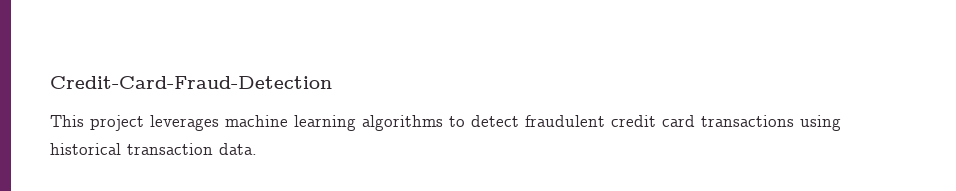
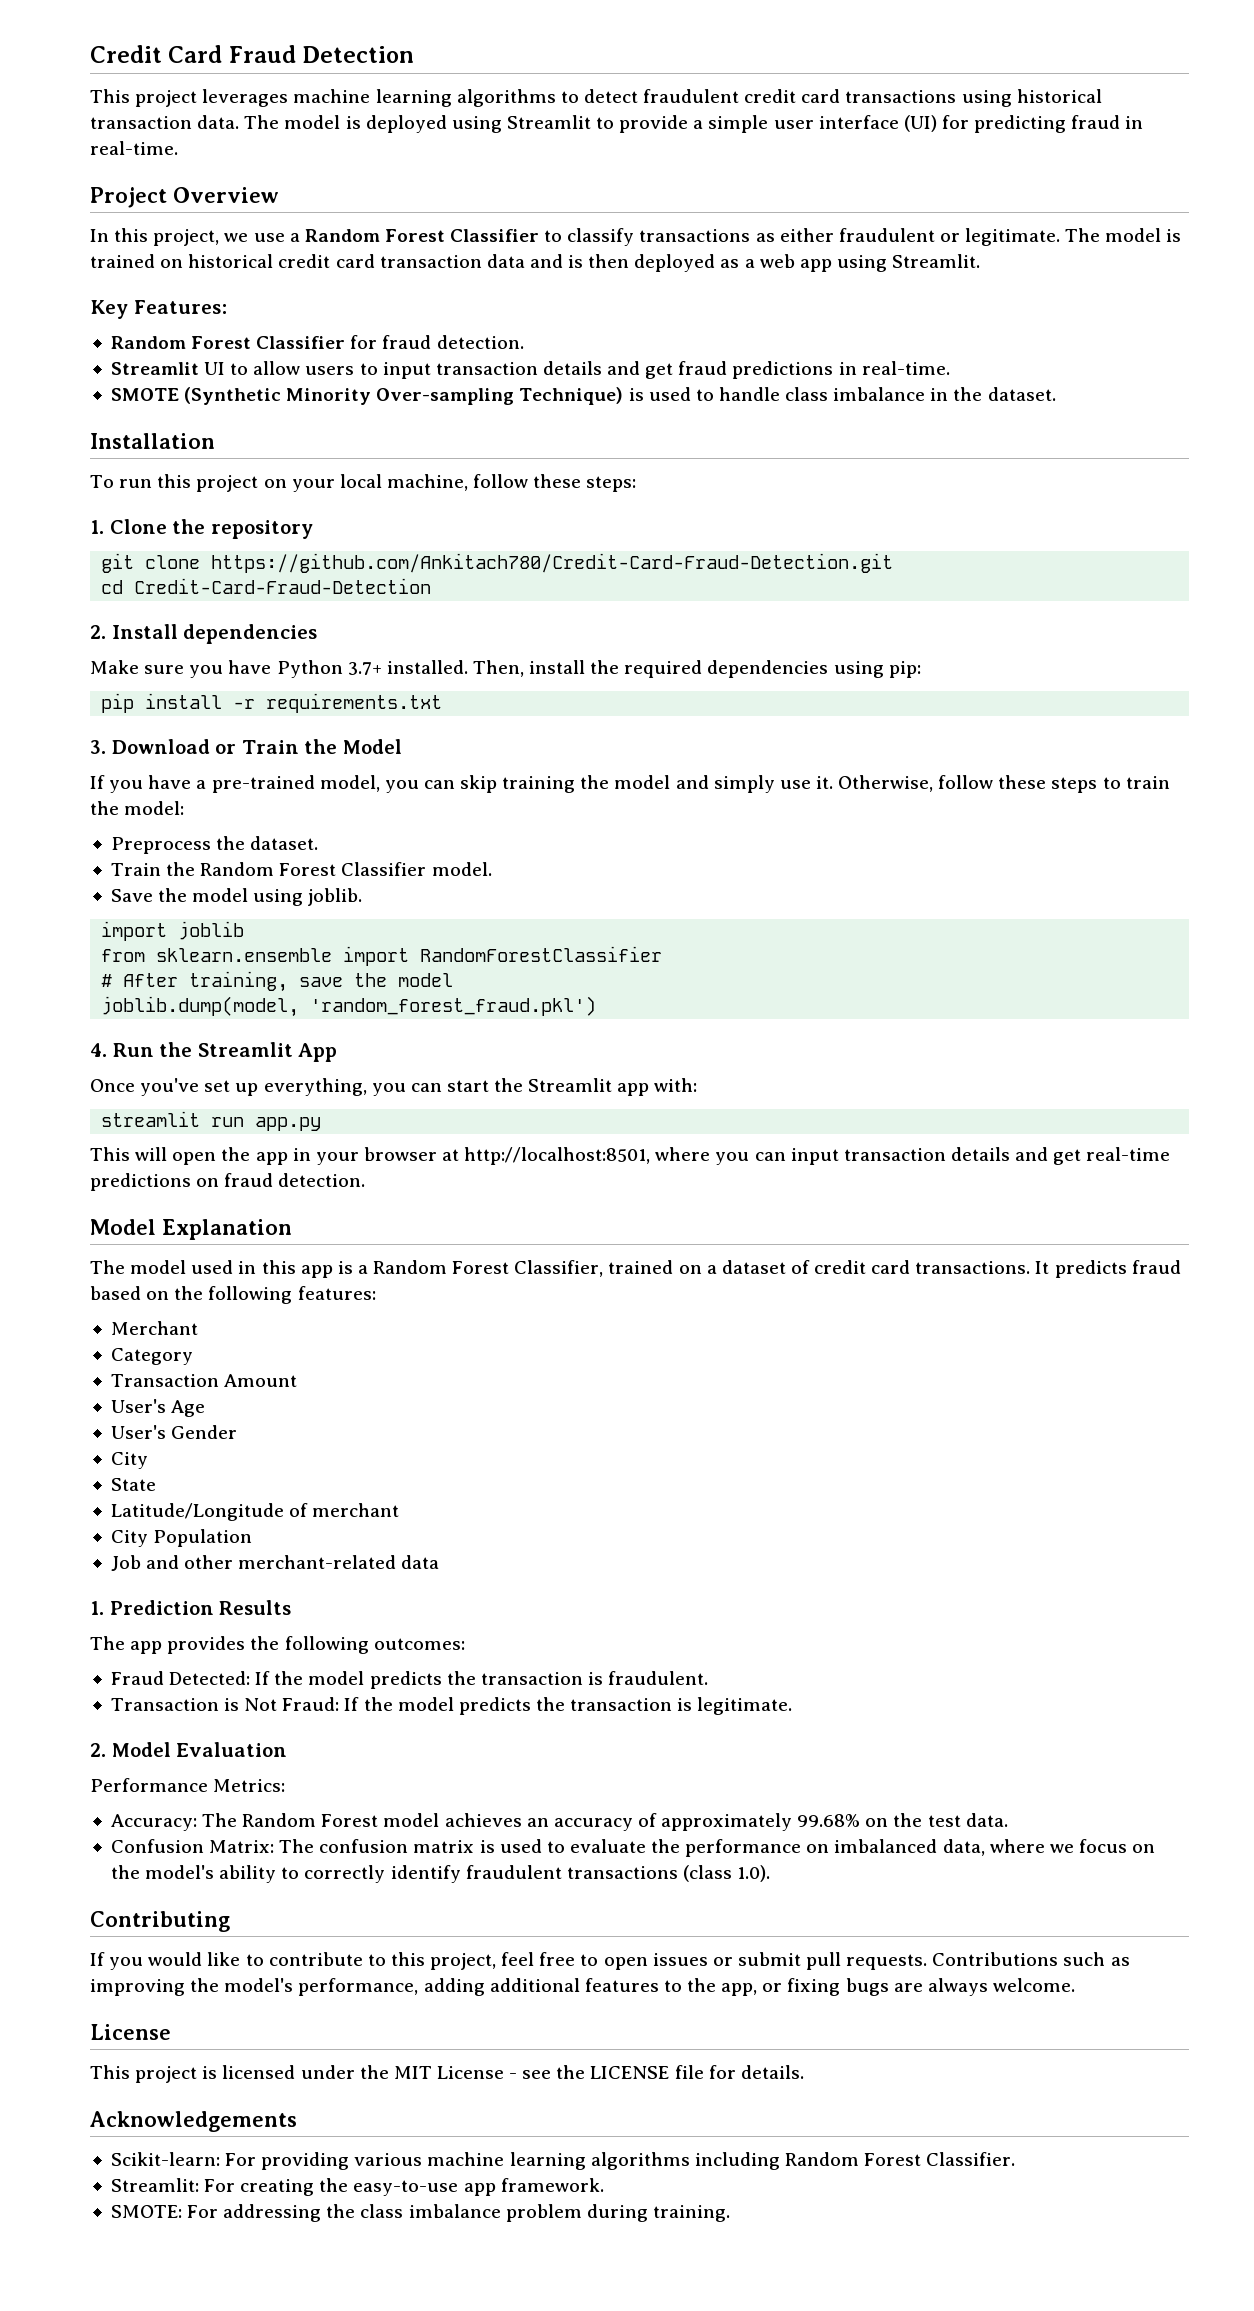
[50,76,332,89] Credit-Card-Fraud-Detection -> [90,45,415,63] Credit Card Fraud Detection
(257, 149) none -> [244,115,1144,133] [90,141,178,155] [90,187,279,208] [90,228,1182,246] [90,254,981,272] [90,300,227,319] [110,335,524,349] [110,361,950,379] [110,387,1056,405] [90,433,215,449] [90,474,637,492] [90,519,313,539] [101,553,894,573] [101,578,432,594] [90,624,318,644] [90,660,921,678] [101,693,443,713] [90,739,402,754] [90,775,1170,793] [90,801,185,815] [110,836,319,854] [110,862,492,876] [110,888,363,906] [101,921,245,941] [101,946,663,966] [101,971,454,992] [101,996,597,1017] [90,1042,338,1062] [90,1078,698,1096] [101,1111,322,1131] [90,1147,1171,1165] [90,1173,366,1191] [90,1219,292,1240] [90,1260,1181,1278] [90,1286,376,1304] [110,1321,198,1335] [110,1348,193,1365] [110,1374,298,1387] [110,1399,206,1417] [110,1425,238,1439] [110,1452,148,1469] [110,1478,156,1491] [110,1503,400,1521] [110,1529,253,1547] [110,1555,440,1571] [90,1600,292,1615] [90,1636,465,1654] [110,1671,709,1689] [110,1697,793,1715] [90,1742,288,1757] [90,1778,286,1792] [110,1813,1008,1831] [110,1839,1156,1857] [110,1865,771,1883] [90,1911,230,1932] [90,1952,1130,1970] [90,1978,1075,1996] [90,2024,171,2040] [90,2065,804,2083] [90,2111,297,2132] [110,2152,1016,2170] [110,2178,604,2196] [110,2204,730,2222] The model is deployed using Streamlit to provide a simple user interface (UI) for predicting fraud in real-time. // Project Overview // In this project, we use a Random Forest Classifier to classify transactions as either fraudulent or legitimate. The model is trained on historical credit card transaction data and is then deployed as a web app using Streamlit. // Key Features: // Random Forest Classifier for fraud detection. // Streamlit UI to allow users to input transaction details and get fraud predictions in real-time. // SMOTE (Synthetic Minority Over-sampling Technique) is used to handle class imbalance in the dataset. // Installation // To run this project on your local machine, follow these steps: // 1. Clone the repository // git clone https://github.com/Ankitach780/Credit-Card-Fraud-Detection.git // cd Credit-Card-Fraud-Detection // 2. Install dependencies // Make sure you have Python 3.7+ installed. Then, install the required dependencies using pip: // pip install -r requirements.txt // 3. Download or Train the Model // If you have a pre-trained model, you can skip training the model and simply use it. Otherwise, follow these steps to train the model: // Preprocess the dataset. // Train the Random Forest Classifier model. // Save the model using joblib. // import joblib // from sklearn.ensemble import RandomForestClassifier // # After training, save the model // joblib.dump(model, 'random_forest_fraud.pkl') // 4. Run the Streamlit App // Once you've set up everything, you can start the Streamlit app with: // streamlit run app.py // This will open the app in your browser at http://localhost:8501, where you can input transaction details and get real-time predictions on fraud detection. // Model Explanation // The model used in this app is a Random Forest Classifier, trained on a dataset of credit card transactions. It predicts fraud based on the following features: // Merchant // Category // Transaction Amount // User's Age // User's Gender // City // State // Latitude/Longitude of merchant // City Population // Job and other merchant-related data // 1. Prediction Results // The app provides the following outcomes: // Fraud Detected: If the model predicts the transaction is fraudulent. // Transaction is Not Fraud: If the model predicts the transaction is legitimate. // 2. Model Evaluation // Performance Metrics: // Accuracy: The Random Forest model achieves an accuracy of approximately 99.68% on the test data. // Confusion Matrix: The confusion matrix is used to evaluate the performance on imbalanced data, where we focus on the model's ability to correctly identify fraudulent transactions (class 1.0). // Contributing // If you would like to contribute to this project, feel free to open issues or submit pull requests. Contributions such as improving the model's performance, adding additional features to the app, or fixing bugs are always welcome. // License // This project is licensed under the MIT License - see the LICENSE file for details. // Acknowledgements // Scikit-learn: For providing various machine learning algorithms including Random Forest Classifier. // Streamlit: For creating the easy-to-use app framework. // SMOTE: For addressing the class imbalance problem during training.

